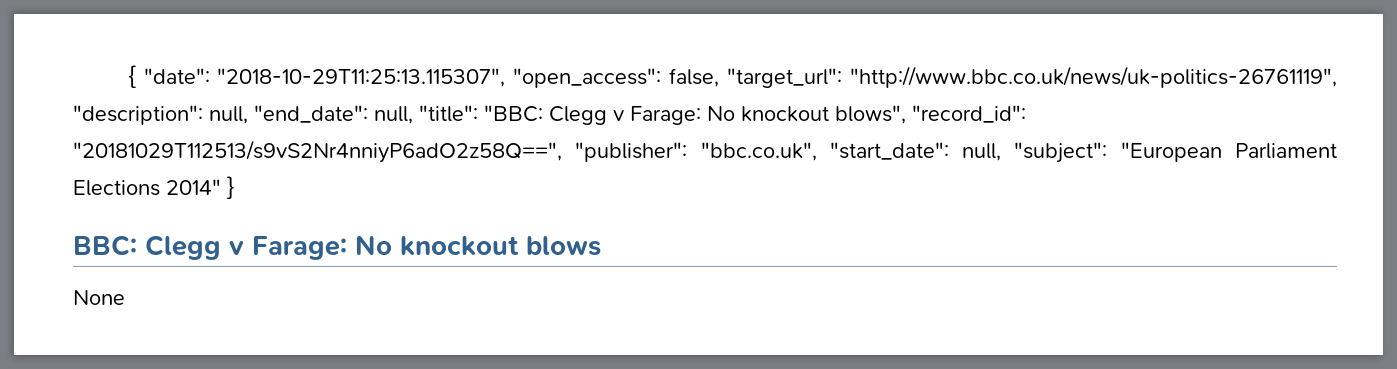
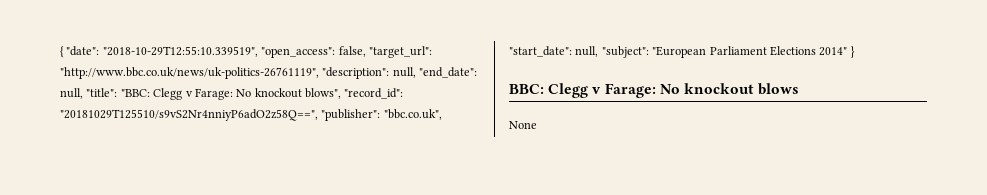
[217,68,506,87] "2018-10-29T11:25:13.115307", -> [102,46,258,57] "2018-10-29T12:55:10.339519",
[73,140,562,163] "20181029T112513/s9vS2Nr4nniyP6adO2z58Q==", -> [60,109,318,121] "20181029T125510/s9vS2Nr4nniyP6adO2z58Q==",

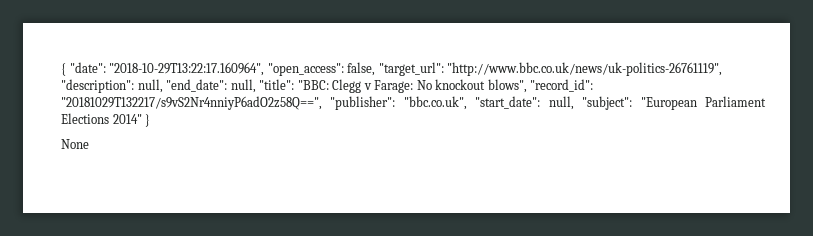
[102,46,258,57] "2018-10-29T12:55:10.339519", -> [109,62,265,76] "2018-10-29T13:22:17.160964",
[60,109,318,121] "20181029T125510/s9vS2Nr4nniyP6adO2z58Q==", -> [61,96,322,110] "20181029T132217/s9vS2Nr4nniyP6adO2z58Q==",
[509,83,800,98] // BBC: Clegg v Farage: No knockout blows -> (151, 120) none

